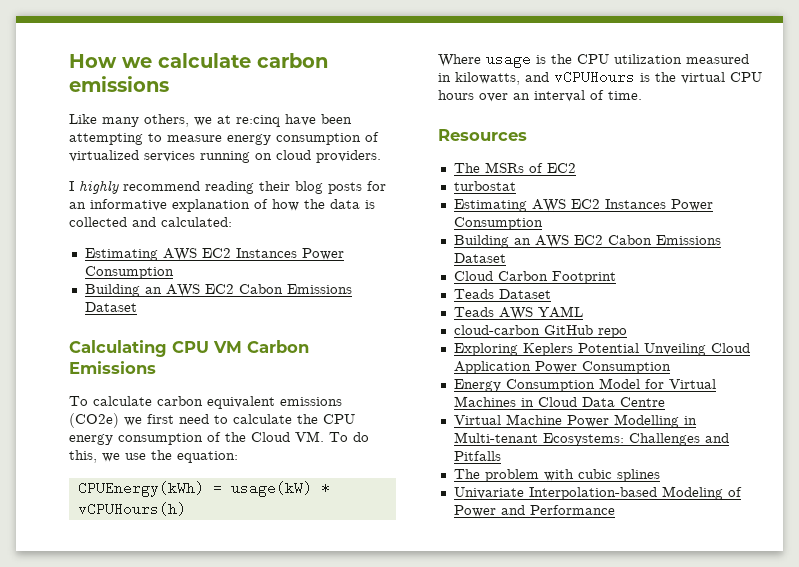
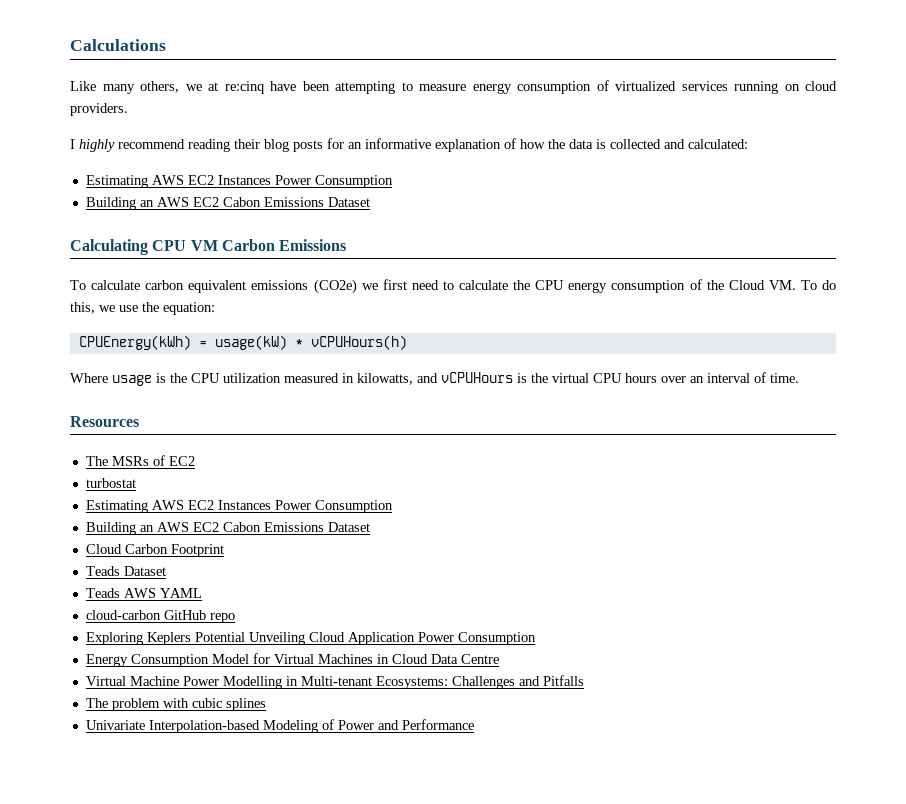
[69,53,328,68] [69,76,169,92] How we calculate carbon emissions -> [70,39,166,51] Calculations

